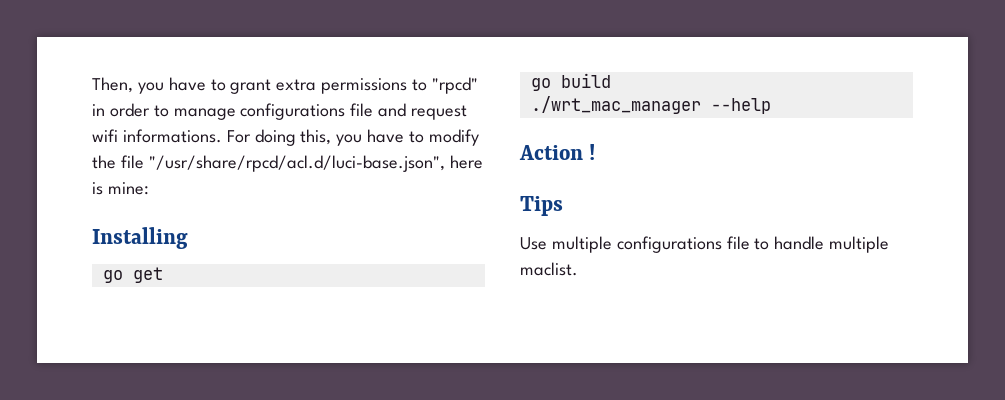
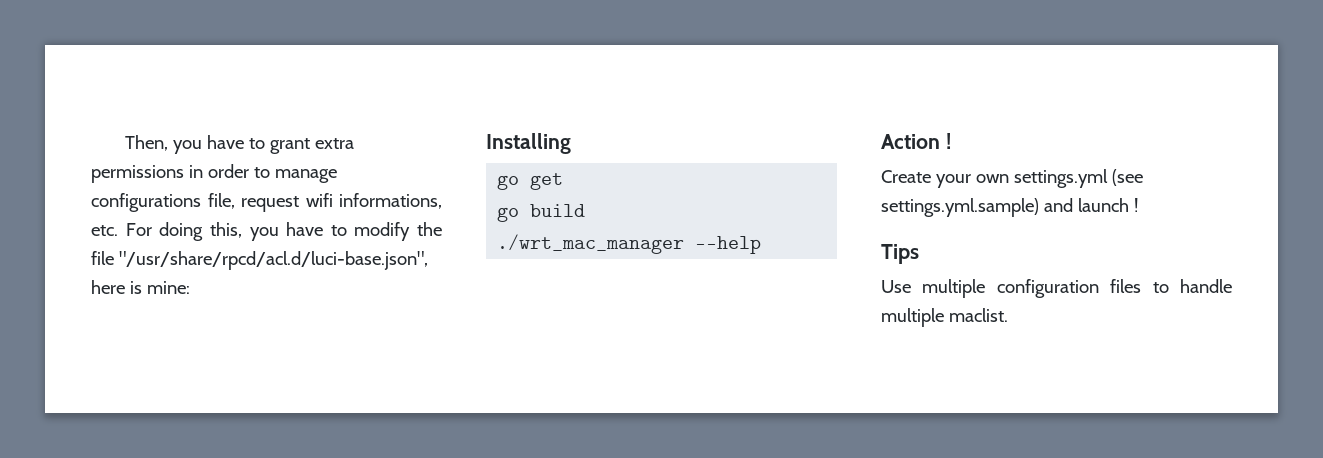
[412,77,478,94] to "rpcd" -> (184, 174) none
[350,103,468,120] [92,129,222,143] file and request wifi informations. -> [207,193,442,212] [91,225,118,236] file, request wifi informations, etc.
(596, 152) none -> [881,169,1143,188] [881,198,1138,217] // Create your own settings.yml (see settings.yml.sample) and launch !
[616,236,750,253] configurations file -> [996,279,1142,298] configuration files

